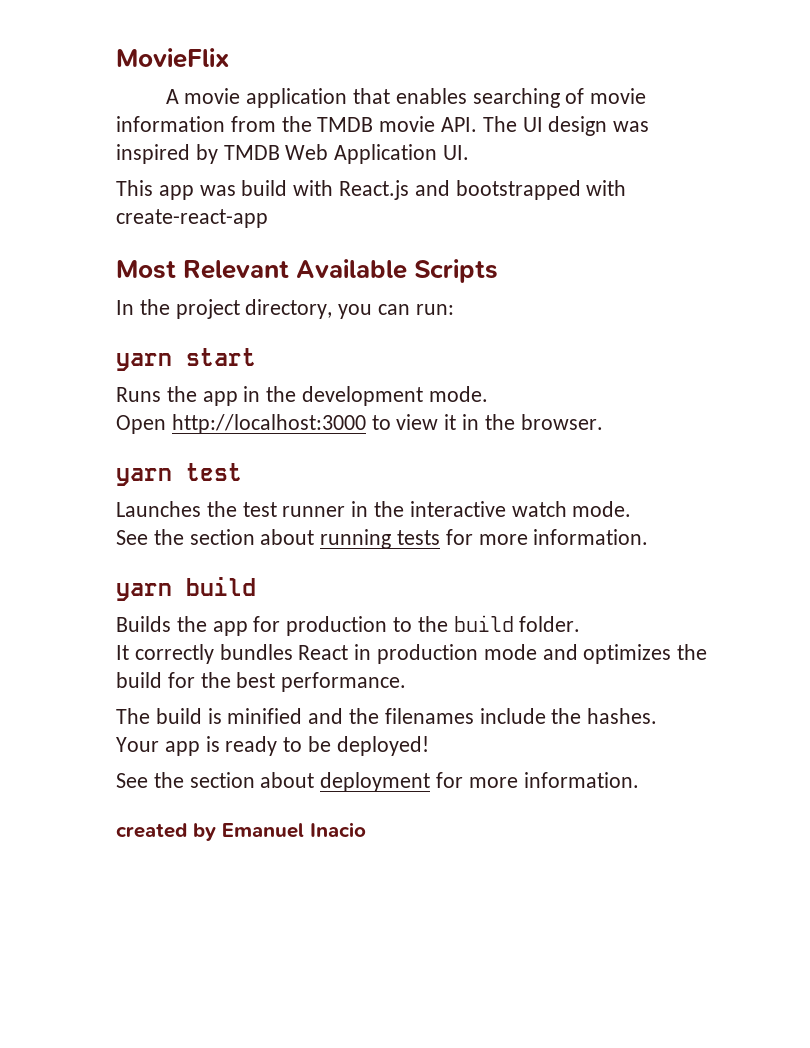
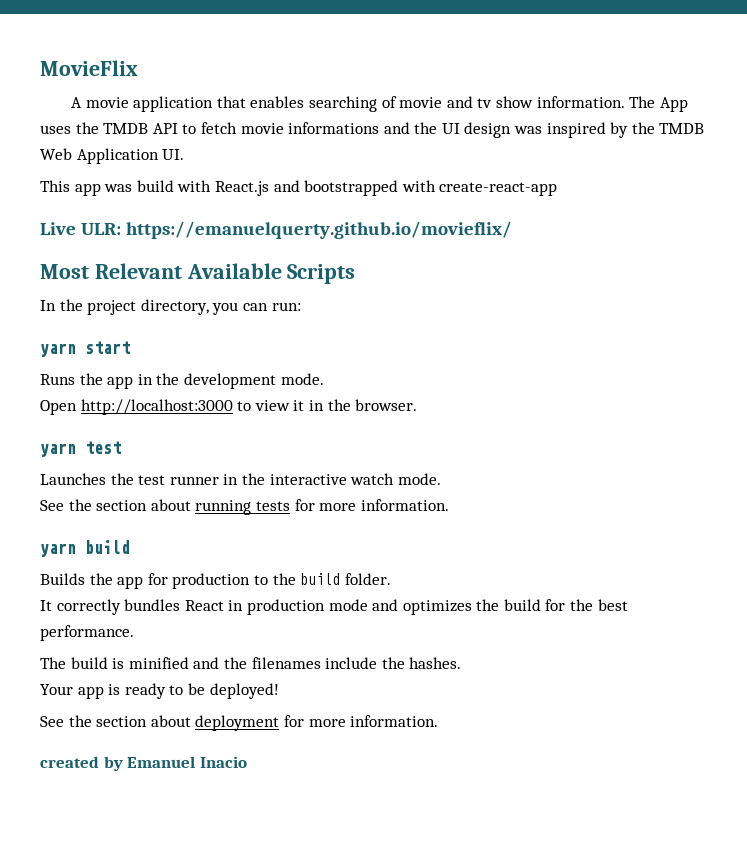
[116,116,517,132] information from the TMDB movie API. The -> [446,96,688,112] [40,122,438,134] and tv show information. The App uses the TMDB API to fetch movie informations and the
(218, 154) none -> [631,122,655,134] the
(268, 218) none -> [40,221,513,239] // Live ULR: https://emanuelquerty.github.io/movieflix/

